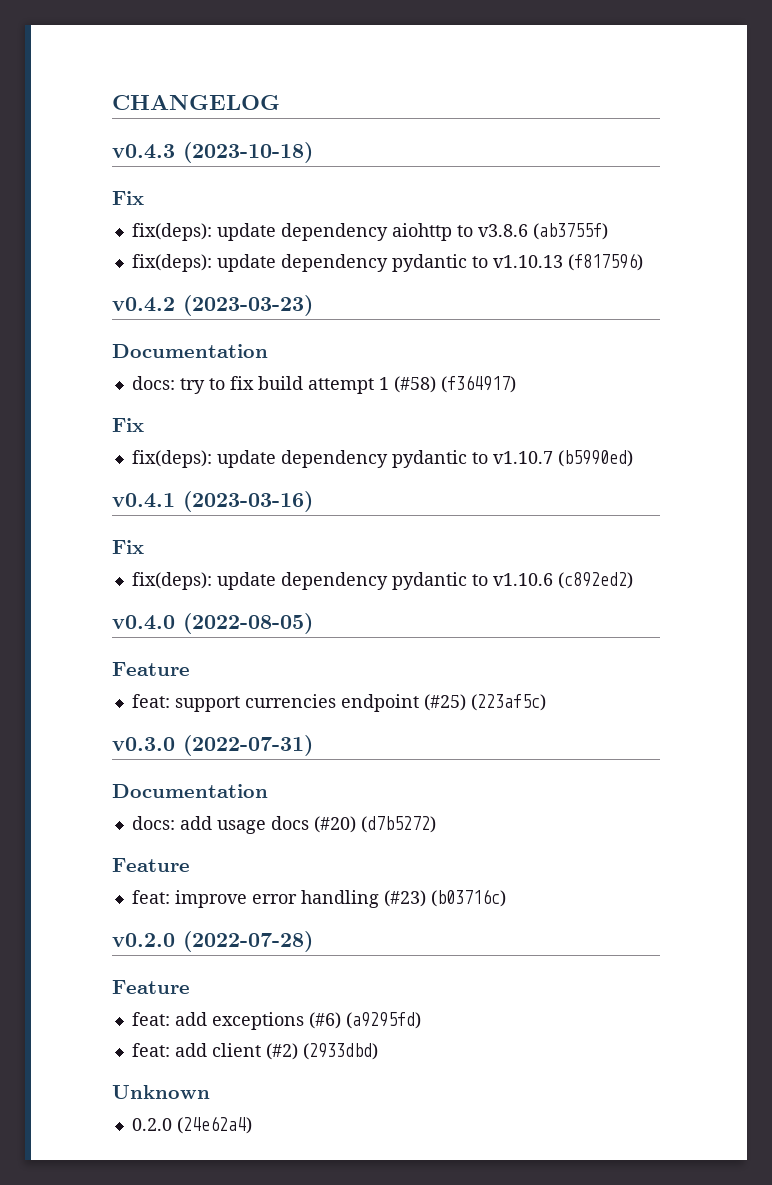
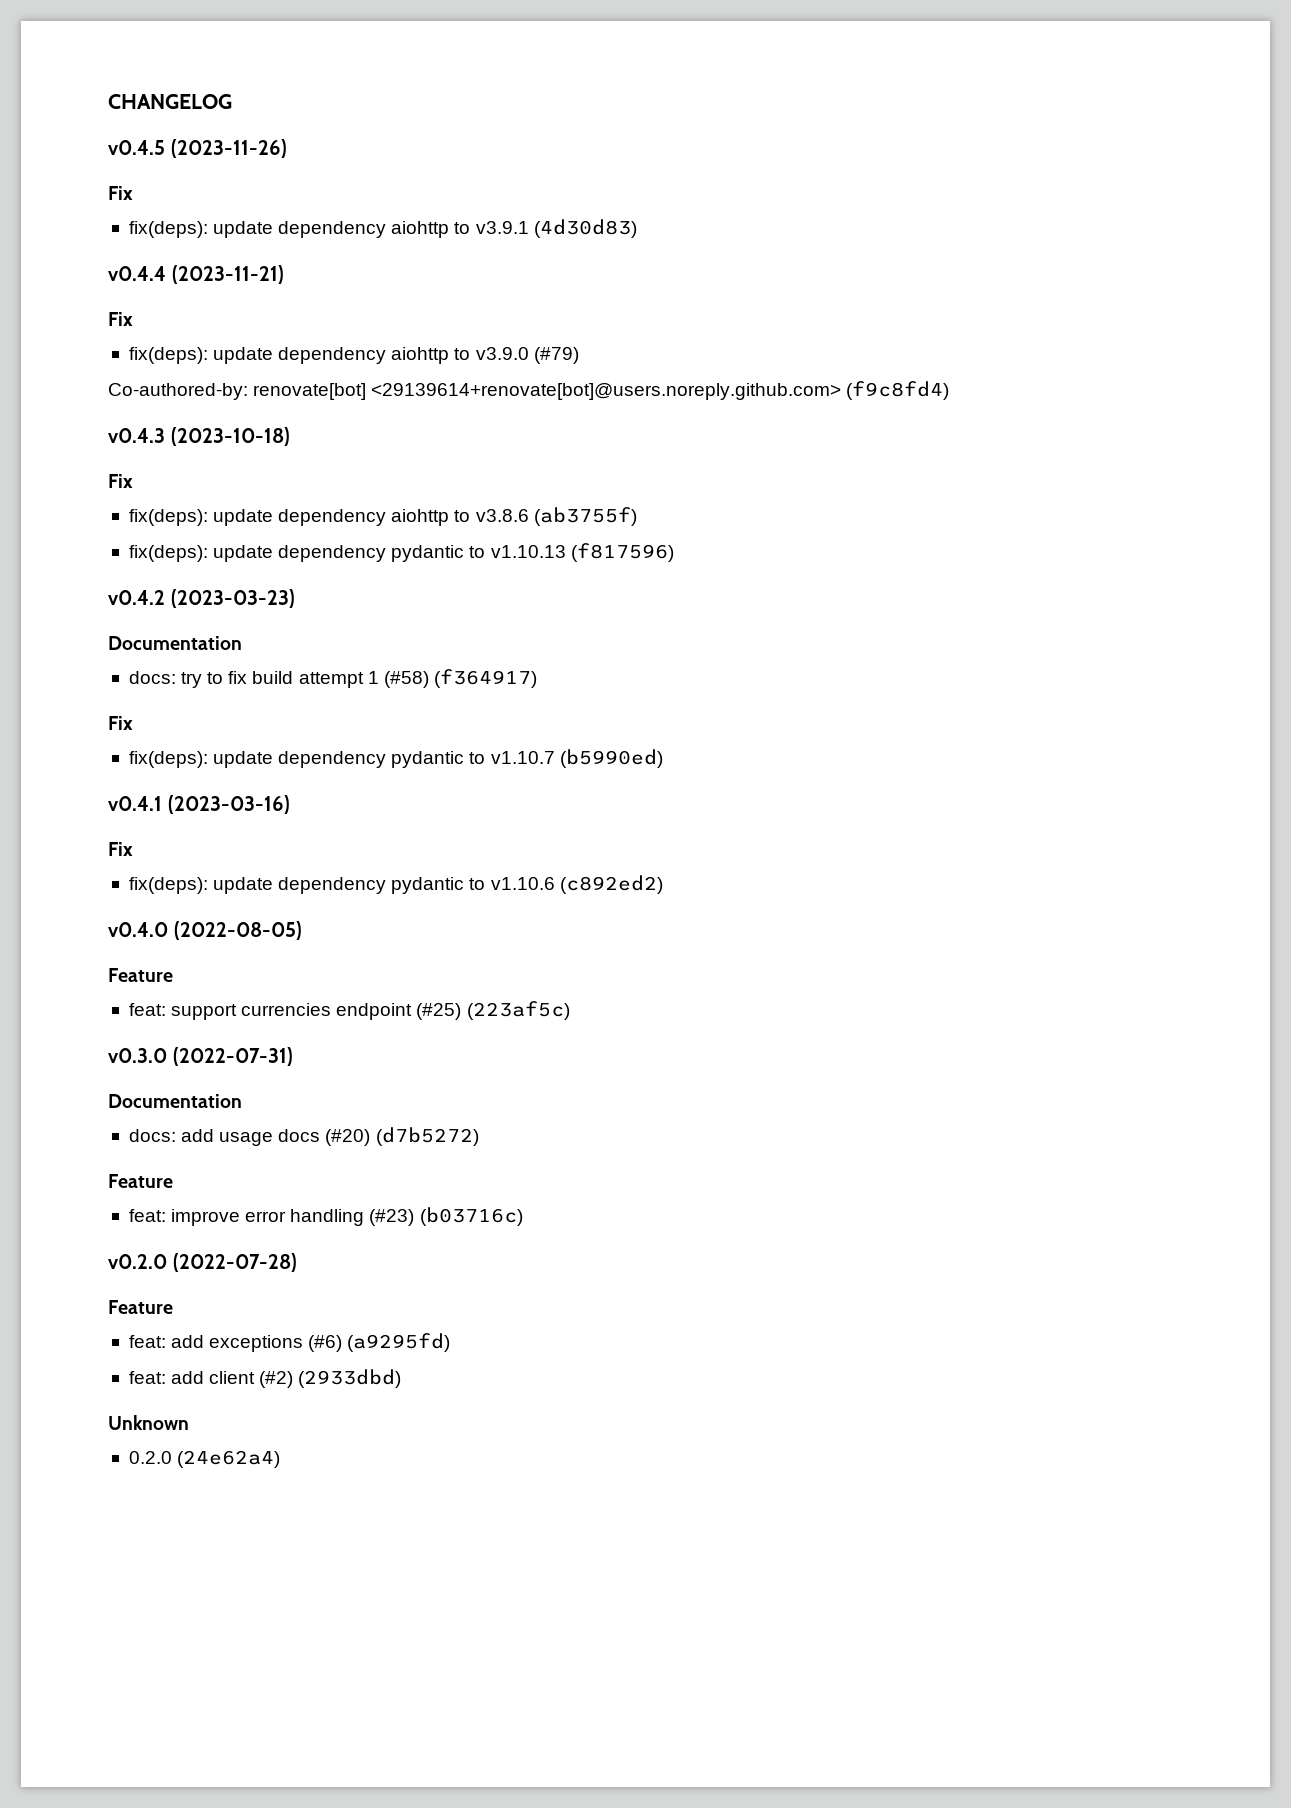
(280, 102) none -> [108,139,287,158] [108,186,133,200] [128,219,637,238] [108,265,284,284] [108,312,133,326] [128,347,579,364] [108,381,950,400] // v0.4.5 (2023-11-26) // Fix // fix(deps): update dependency aiohttp to v3.9.1 (4d30d83) // v0.4.4 (2023-11-21) // Fix // fix(deps): update dependency aiohttp to v3.9.0 (#79) // Co-authored-by: renovate[bot] <29139614+renovate[bot]@users.noreply.github.com> (f9c8fd4)

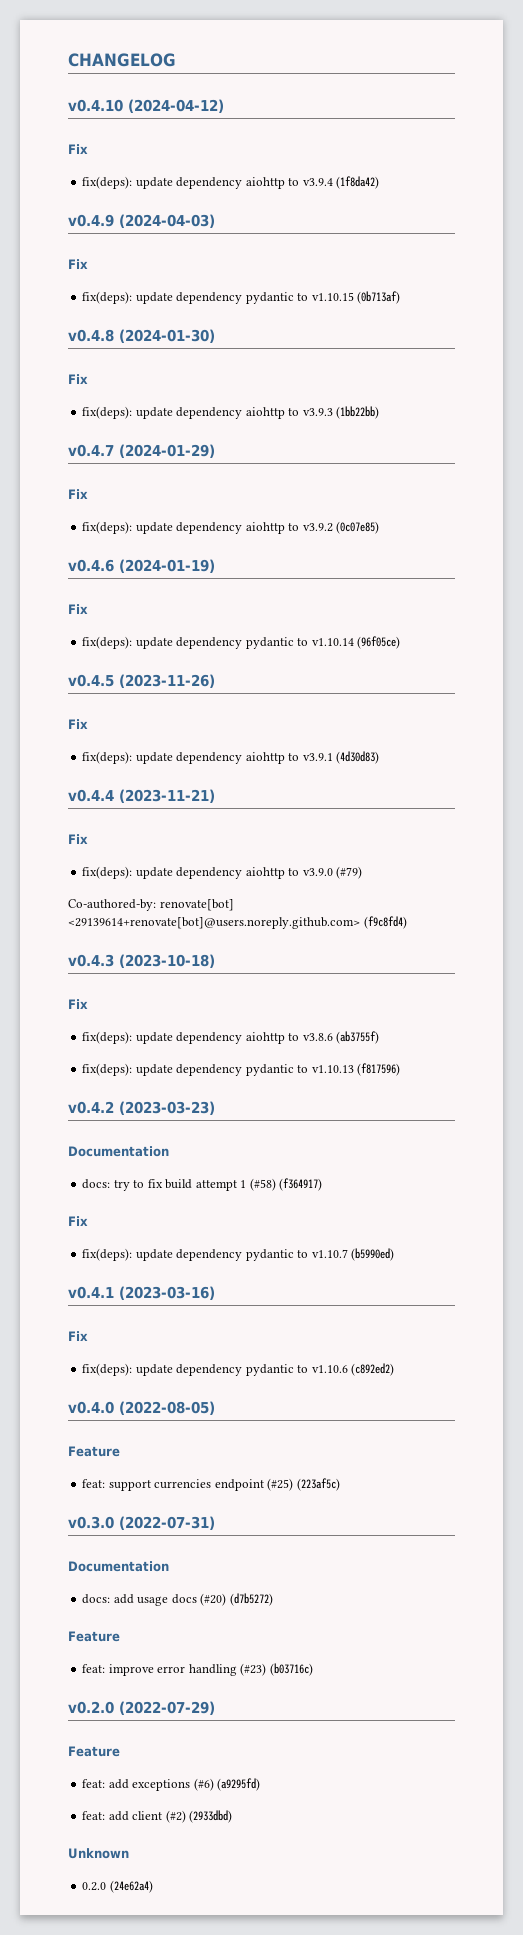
(232, 101) none -> [68,99,224,113] [68,144,88,154] [82,176,380,189] [68,214,215,228] [68,259,88,269] [82,291,401,304] [68,329,215,343] [68,374,88,384] [82,406,380,419] [68,444,215,458] [68,489,88,499] [82,521,380,534] [68,559,215,573] [68,604,88,614] [82,636,401,649] // v0.4.10 (2024-04-12) // Fix // fix(deps): update dependency aiohttp to v3.9.4 (1f8da42) // v0.4.9 (2024-04-03) // Fix // fix(deps): update dependency pydantic to v1.10.15 (0b713af) // v0.4.8 (2024-01-30) // Fix // fix(deps): update dependency aiohttp to v3.9.3 (1bb22bb) // v0.4.7 (2024-01-29) // Fix // fix(deps): update dependency aiohttp to v3.9.2 (0c07e85) // v0.4.6 (2024-01-19) // Fix // fix(deps): update dependency pydantic to v1.10.14 (96f05ce)
[172,1253,297,1272] (2022-07-28) -> [119,1701,215,1715] (2022-07-29)

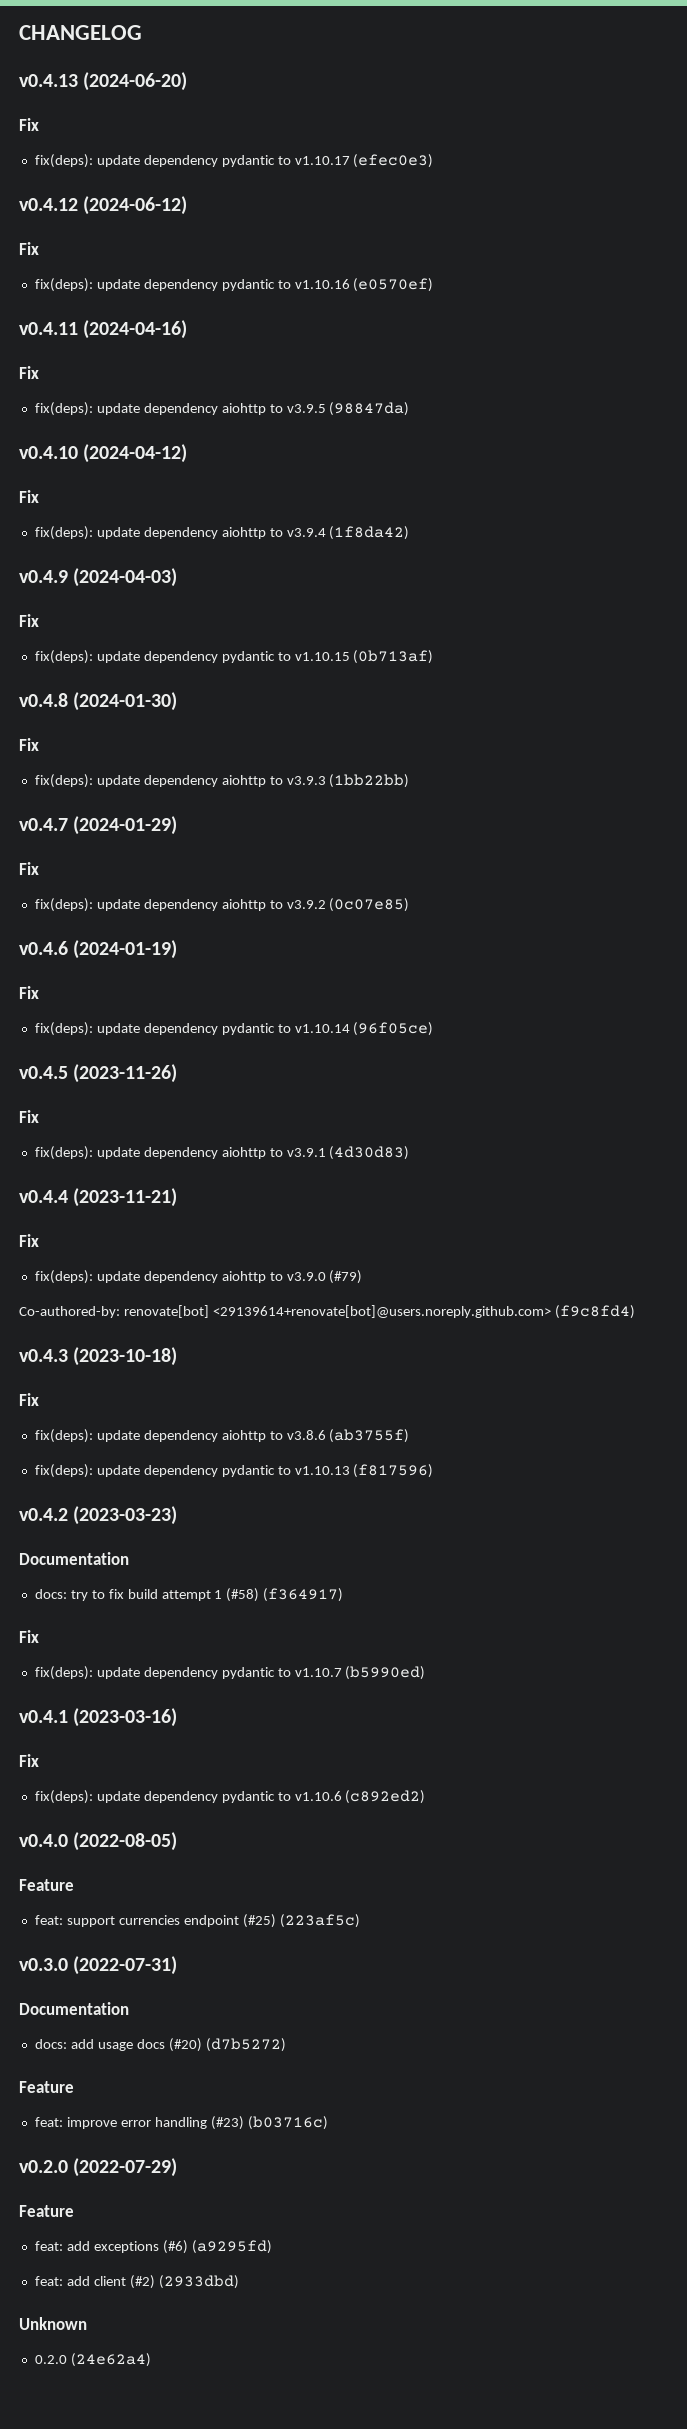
(176, 60) none -> [19,72,188,91] [19,118,39,131] [34,154,434,168] [19,196,188,215] [19,242,39,255] [34,278,434,292] [19,320,188,339] [19,366,39,379] [34,402,410,416] // v0.4.13 (2024-06-20) // Fix // fix(deps): update dependency pydantic to v1.10.17 (efec0e3) // v0.4.12 (2024-06-12) // Fix // fix(deps): update dependency pydantic to v1.10.16 (e0570ef) // v0.4.11 (2024-04-16) // Fix // fix(deps): update dependency aiohttp to v3.9.5 (98847da)

